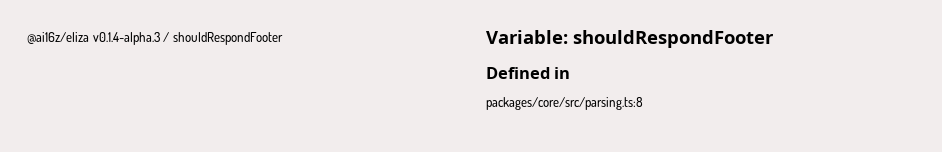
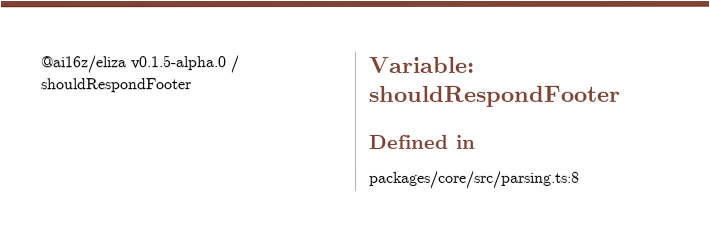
[92,32,160,45] v0.1.4-alpha.3 -> [130,55,226,71] v0.1.5-alpha.0

